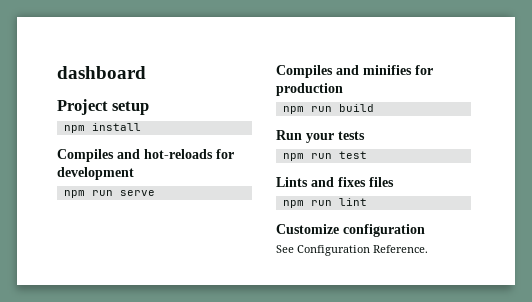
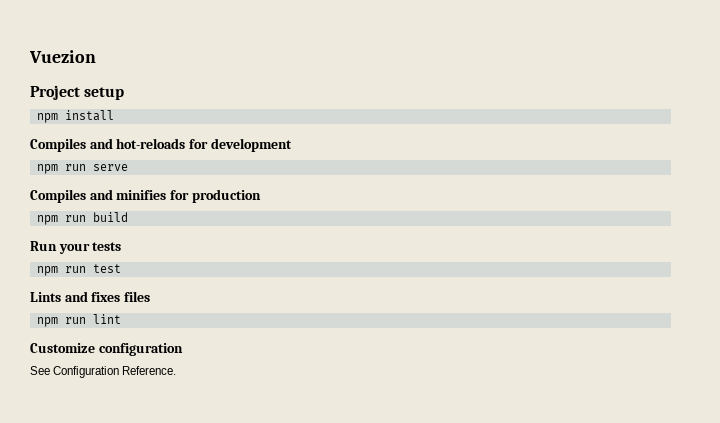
[57,66,146,79] dashboard -> [29,50,96,63] Vuezion

